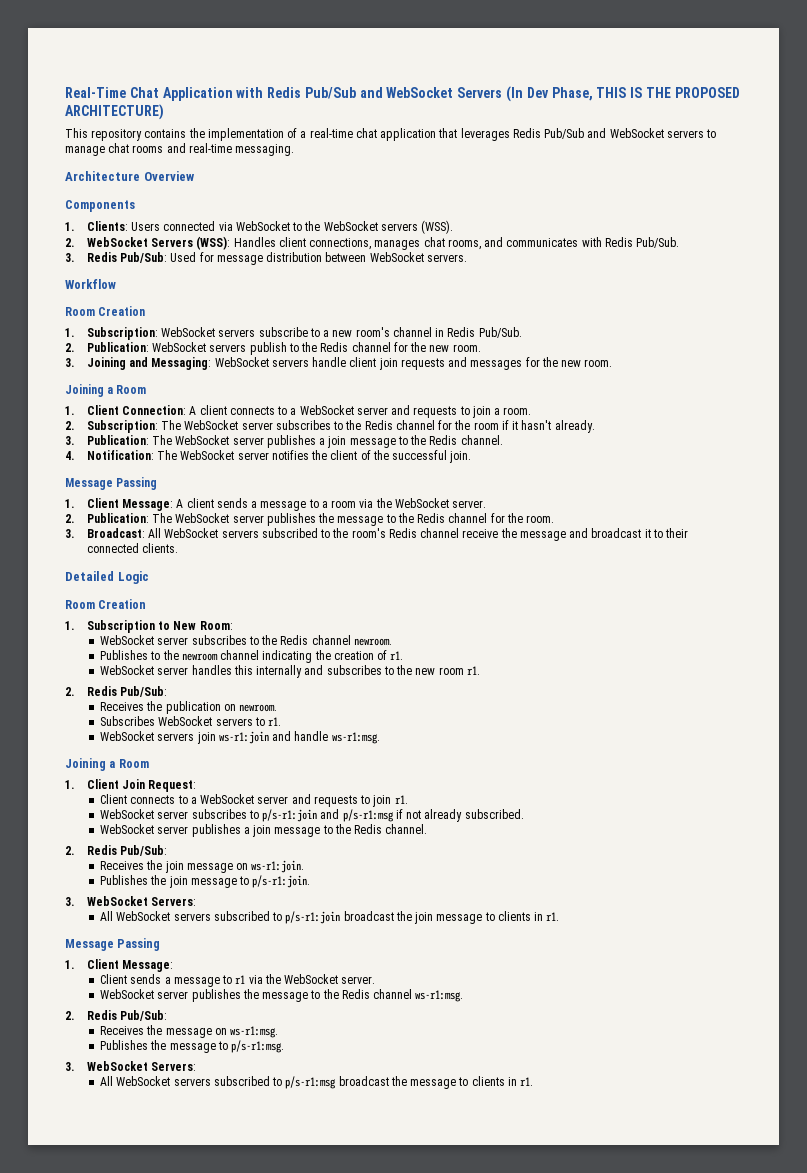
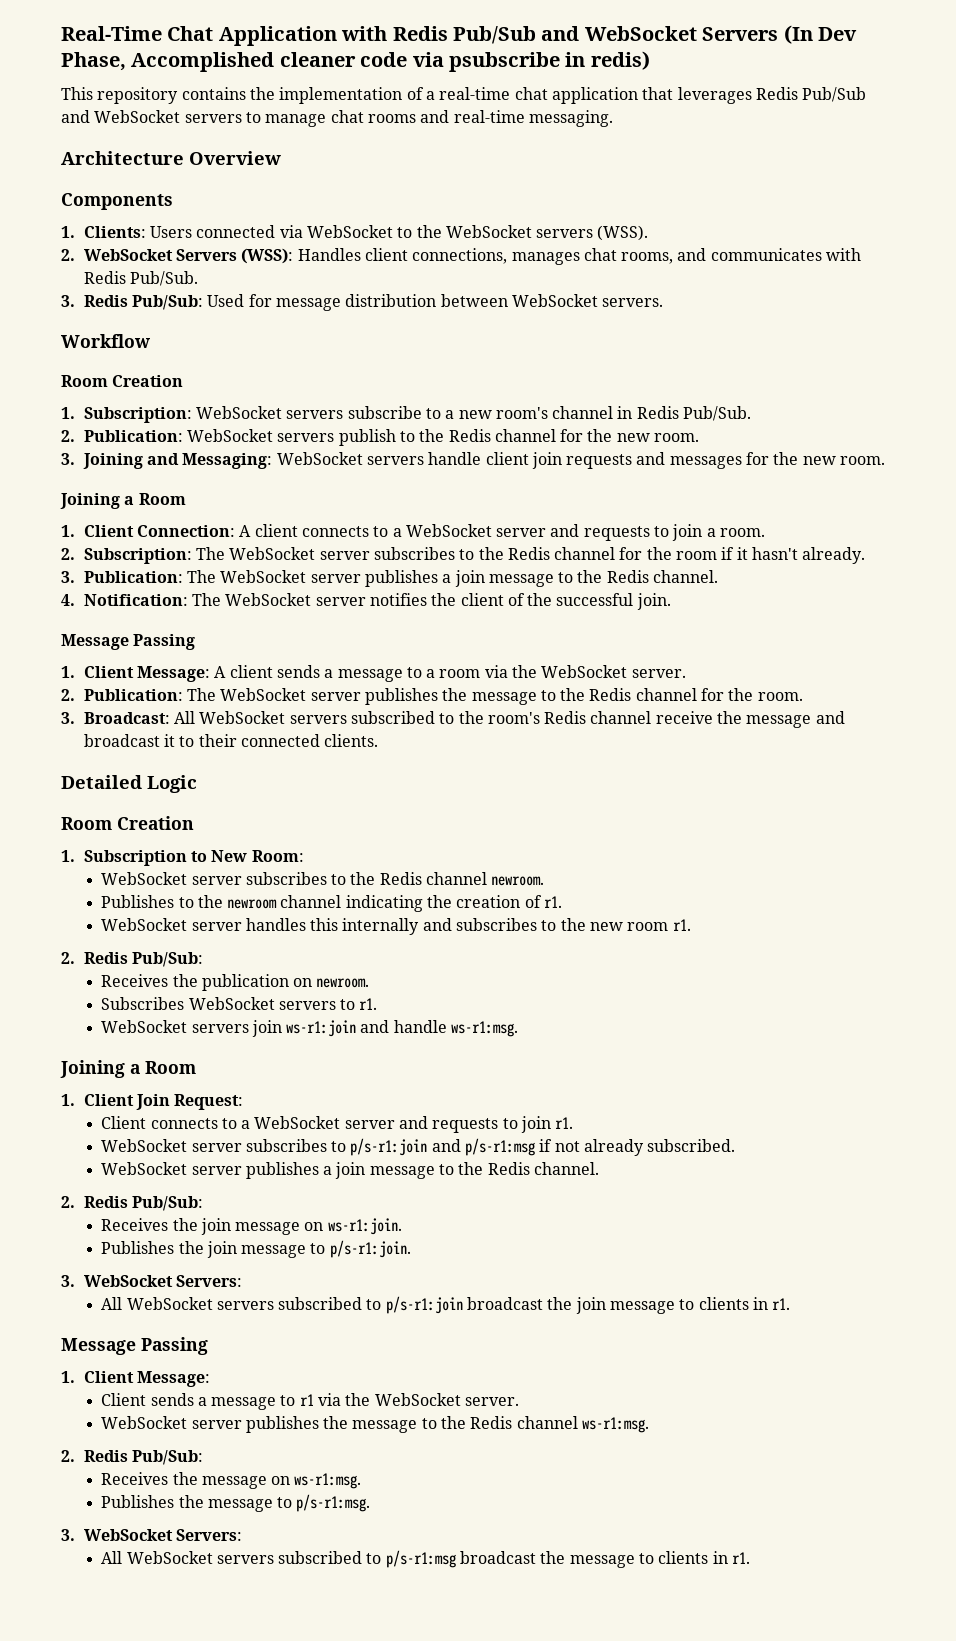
[596,87,740,98] [65,104,164,120] THIS IS THE PROPOSED ARCHITECTURE) -> [131,51,650,72] Accomplished cleaner code via psubscribe in redis)

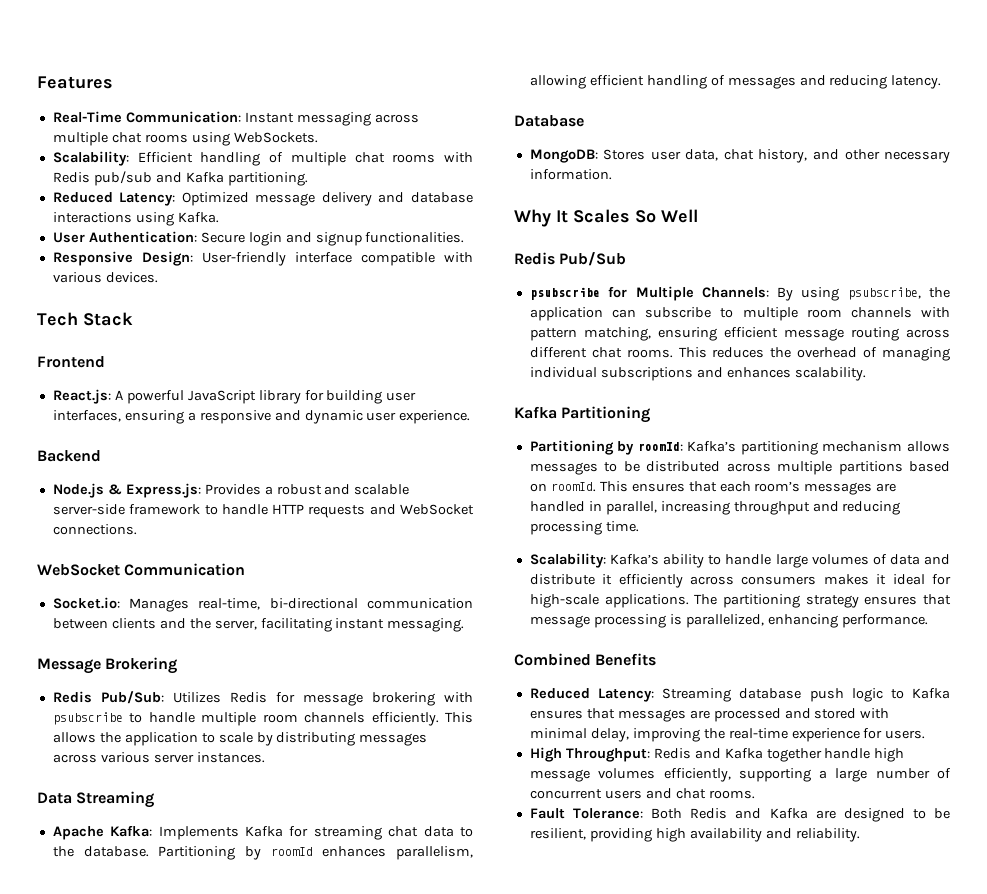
[61,25,857,46] [61,51,650,72] [61,87,867,104] [61,110,613,127] [61,151,281,165] [61,193,173,210] [61,225,649,241] [61,248,862,265] [83,271,198,286] [61,294,664,311] [61,334,150,348] [61,375,184,387] [61,406,752,423] [61,429,700,446] [61,452,886,469] [60,493,186,509] [61,524,766,541] [61,547,866,564] [61,570,719,587] [61,593,671,610] [61,634,196,650] [61,665,686,682] [61,688,803,705] [61,711,845,728] [83,734,379,747] [61,775,197,793] [61,816,194,830] [61,850,304,866] [101,872,545,886] [101,895,563,912] [101,918,691,935] [61,952,203,967] [101,974,370,991] [101,997,378,1010] [101,1020,519,1037] [60,1060,196,1078] [61,1094,244,1110] [101,1116,574,1133] [101,1138,736,1156] [101,1162,600,1179] [61,1196,203,1211] [101,1218,402,1235] [101,1240,411,1258] [61,1275,242,1287] [101,1296,791,1314] [61,1337,208,1355] [61,1371,210,1387] [101,1393,520,1410] [101,1416,650,1433] [61,1450,203,1465] [101,1472,362,1489] [101,1494,371,1512] [61,1529,242,1541] [101,1550,751,1568] Real-Time Chat Application with Redis Pub/Sub and WebSocket Servers (In Dev Phase, Accomplished cleaner code via psubscribe in redis) // This repository contains the implementation of a real-time chat application that leverages Redis Pub/Sub and WebSocket servers to manage chat rooms and real-time messaging. // Architecture Overview // Components // 1. Clients: Users connected via WebSocket to the WebSocket servers (WSS). // 2. WebSocket Servers (WSS): Handles client connections, manages chat rooms, and communicates with Redis Pub/Sub. // 3. Redis Pub/Sub: Used for message distribution between WebSocket servers. // Workflow // Room Creation // 1. Subscription: WebSocket servers subscribe to a new room's channel in Redis Pub/Sub. // 2. Publication: WebSocket servers publish to the Redis channel for the new room. // 3. Joining and Messaging: WebSocket servers handle client join requests and messages for the new room. // Joining a Room // 1. Client Connection: A client connects to a WebSocket server and requests to join a room. // 2. Subscription: The WebSocket server subscribes to the Redis channel for the room if it hasn't already. // 3. Publication: The WebSocket server publishes a join message to the Redis channel. // 4. Notification: The WebSocket server notifies the client of the successful join. // Message Passing // 1. Client Message: A client sends a message to a room via the WebSocket server. // 2. Publication: The WebSocket server publishes the message to the Redis channel for the room. // 3. Broadcast: All WebSocket servers subscribed to the room's Redis channel receive the message and broadcast it to their connected clients. // Detailed Logic // Room Creation // 1. Subscription to New Room: // WebSocket server subscribes to the Redis channel newroom. // Publishes to the newroom channel indicating the creation of r1. // WebSocket server handles this internally and subscribes to the new room r1. // 2. Redis Pub/Sub: // Receives the publication on newroom. // Subscribes WebSocket servers to r1. // WebSocket servers join ws-r1:join and handle ws-r1:msg. // Joining a Room // 1. Client Join Request: // Client connects to a WebSocket server and requests to join r1. // WebSocket server subscribes to p/s-r1:join and p/s-r1:msg if not already subscribed. // WebSocket server publishes a join message to the Redis channel. // 2. Redis Pub/Sub: // Receives the join message on ws-r1:join. // Publishes the join message to p/s-r1:join. // 3. WebSocket Servers: // All WebSocket servers subscribed to p/s-r1:join broadcast the join message to clients in r1. // Message Passing // 1. Client Message: // Client sends a message to r1 via the WebSocket server. // WebSocket server publishes the message to the Redis channel ws-r1:msg. // 2. Redis Pub/Sub: // Receives the message on ws-r1:msg. // Publishes the message to p/s-r1:msg. // 3. WebSocket Servers: // All WebSocket servers subscribed to p/s-r1:msg broadcast the message to clients in r1. -> [37,76,113,89] [52,111,419,126] [52,132,318,146] [52,151,474,166] [52,171,308,186] [52,192,473,206] [52,212,219,226] [52,231,465,246] [52,251,473,266] [52,272,158,283] [37,312,133,326] [37,356,105,368] [52,389,417,404] [52,410,471,424] [37,450,101,462] [52,483,410,498] [52,504,474,518] [52,524,137,535] [37,563,246,576] [52,597,473,612] [52,618,465,632] [37,657,178,674] [52,691,474,706] [52,712,473,726] [52,732,428,746] [52,752,265,763] [37,791,155,808] [52,825,474,840] [52,846,474,860] [529,75,942,89] [514,115,584,127] [529,149,950,163] [529,169,612,180] [514,209,698,227] [514,252,627,266] [529,286,950,301] [529,307,950,321] [529,327,950,341] [529,347,951,361] [529,367,866,381] [514,406,651,423] [529,440,950,455] [529,461,951,475] [529,481,897,495] [529,501,901,515] [529,521,639,535] [529,553,950,568] [529,574,952,588] [529,594,951,608] [529,614,928,628] [514,653,657,666] [529,688,950,702] [529,708,890,722] [529,728,926,742] [529,747,905,762] [529,768,951,782] [529,788,755,799] [529,808,950,822] [529,828,860,842] Features // Real-Time Communication: Instant messaging across multiple chat rooms using WebSockets. // Scalability: Efficient handling of multiple chat rooms with Redis pub/sub and Kafka partitioning. // Reduced Latency: Optimized message delivery and database interactions using Kafka. // User Authentication: Secure login and signup functionalities. // Responsive Design: User-friendly interface compatible with various devices. // Tech Stack // Frontend // React.js: A powerful JavaScript library for building user interfaces, ensuring a responsive and dynamic user experience. // Backend // Node.js & Express.js: Provides a robust and scalable server-side framework to handle HTTP requests and WebSocket connections. // WebSocket Communication // Socket.io: Manages real-time, bi-directional communication between clients and the server, facilitating instant messaging. // Message Brokering // Redis Pub/Sub: Utilizes Redis for message brokering with psubscribe to handle multiple room channels efficiently. This allows the application to scale by distributing messages across various server instances. // Data Streaming // Apache Kafka: Implements Kafka for streaming chat data to the database. Partitioning by roomId enhances parallelism, allowing efficient handling of messages and reducing latency. // Database // MongoDB: Stores user data, chat history, and other necessary information. // Why It Scales So Well // Redis Pub/Sub // psubscribe for Multiple Channels: By using psubscribe, the application can subscribe to multiple room channels with pattern matching, ensuring efficient message routing across different chat rooms. This reduces the overhead of managing individual subscriptions and enhances scalability. // Kafka Partitioning // Partitioning by roomId: Kafka’s partitioning mechanism allows messages to be distributed across multiple partitions based on roomId. This ensures that each room’s messages are handled in parallel, increasing throughput and reducing processing time. // Scalability: Kafka’s ability to handle large volumes of data and distribute it efficiently across consumers makes it ideal for high-scale applications. The partitioning strategy ensures that message processing is parallelized, enhancing performance. // Combined Benefits // Reduced Latency: Streaming database push logic to Kafka ensures that messages are processed and stored with minimal delay, improving the real-time experience for users. // High Throughput: Redis and Kafka together handle high message volumes efficiently, supporting a large number of concurrent users and chat rooms. // Fault Tolerance: Both Redis and Kafka are designed to be resilient, providing high availability and reliability.

